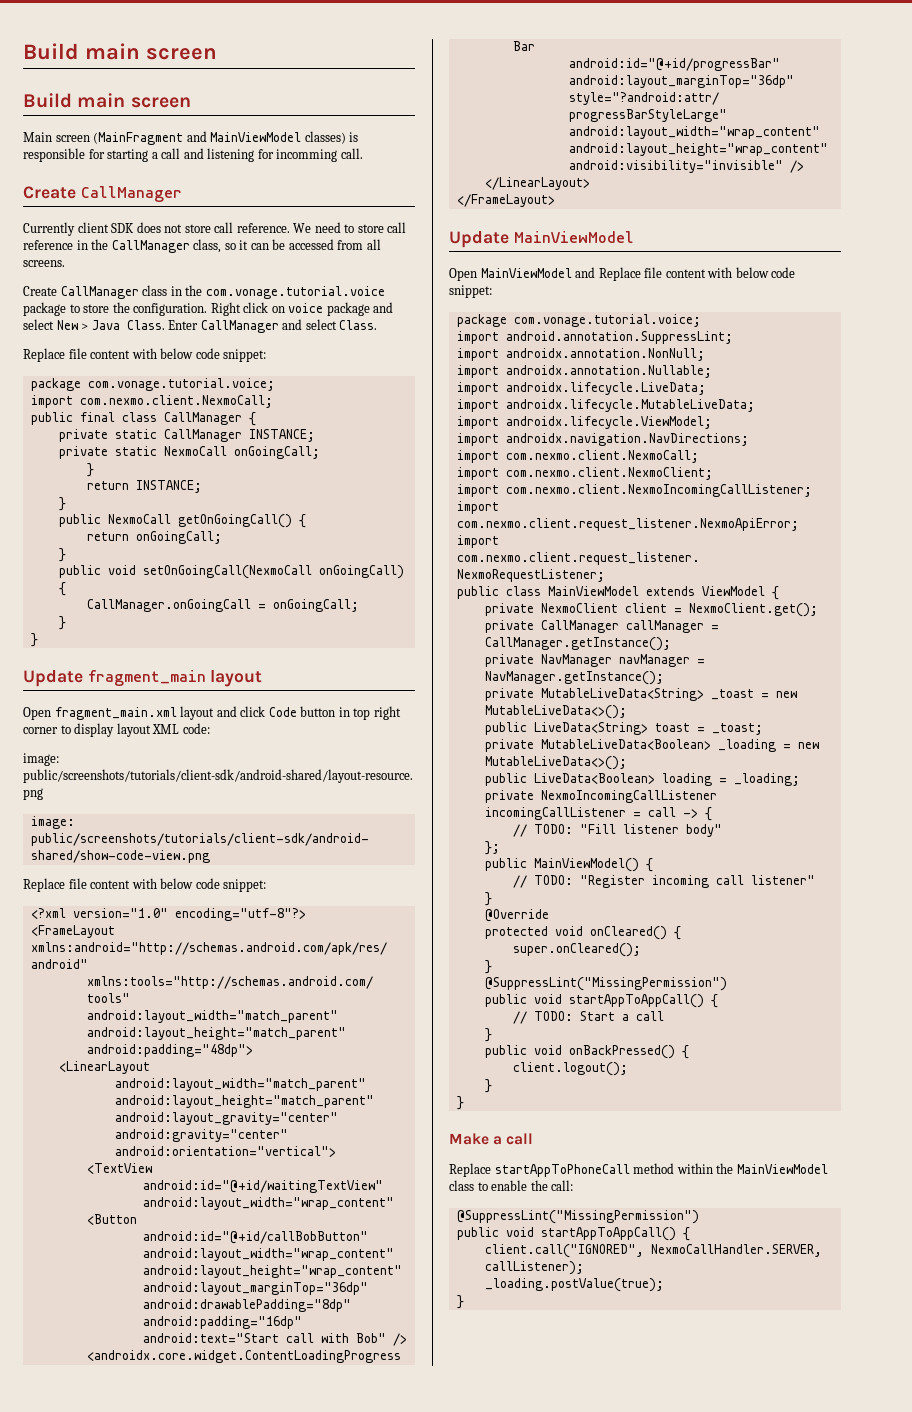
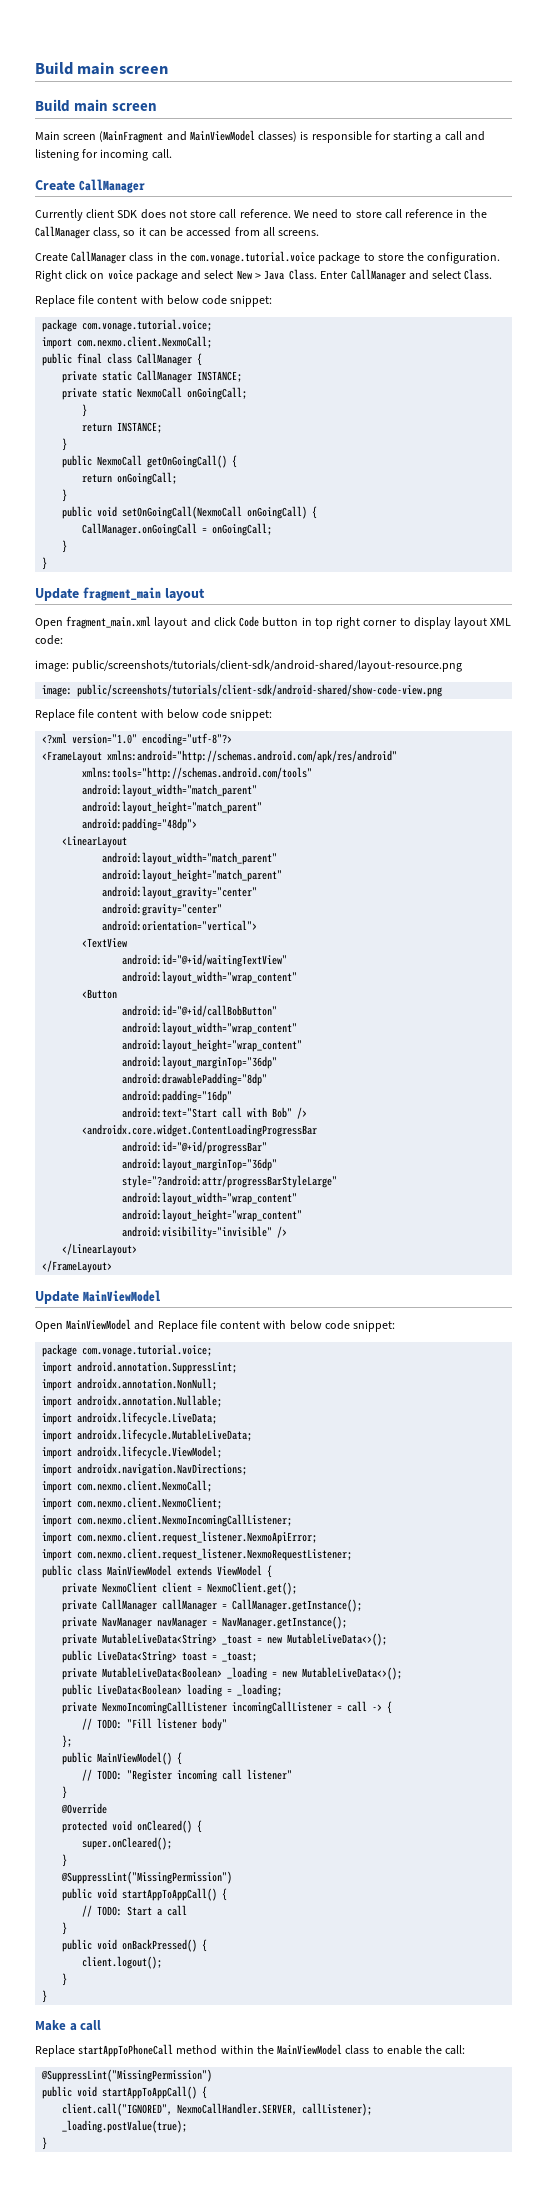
[276,149,338,162] incomming -> [100,149,149,161] incoming

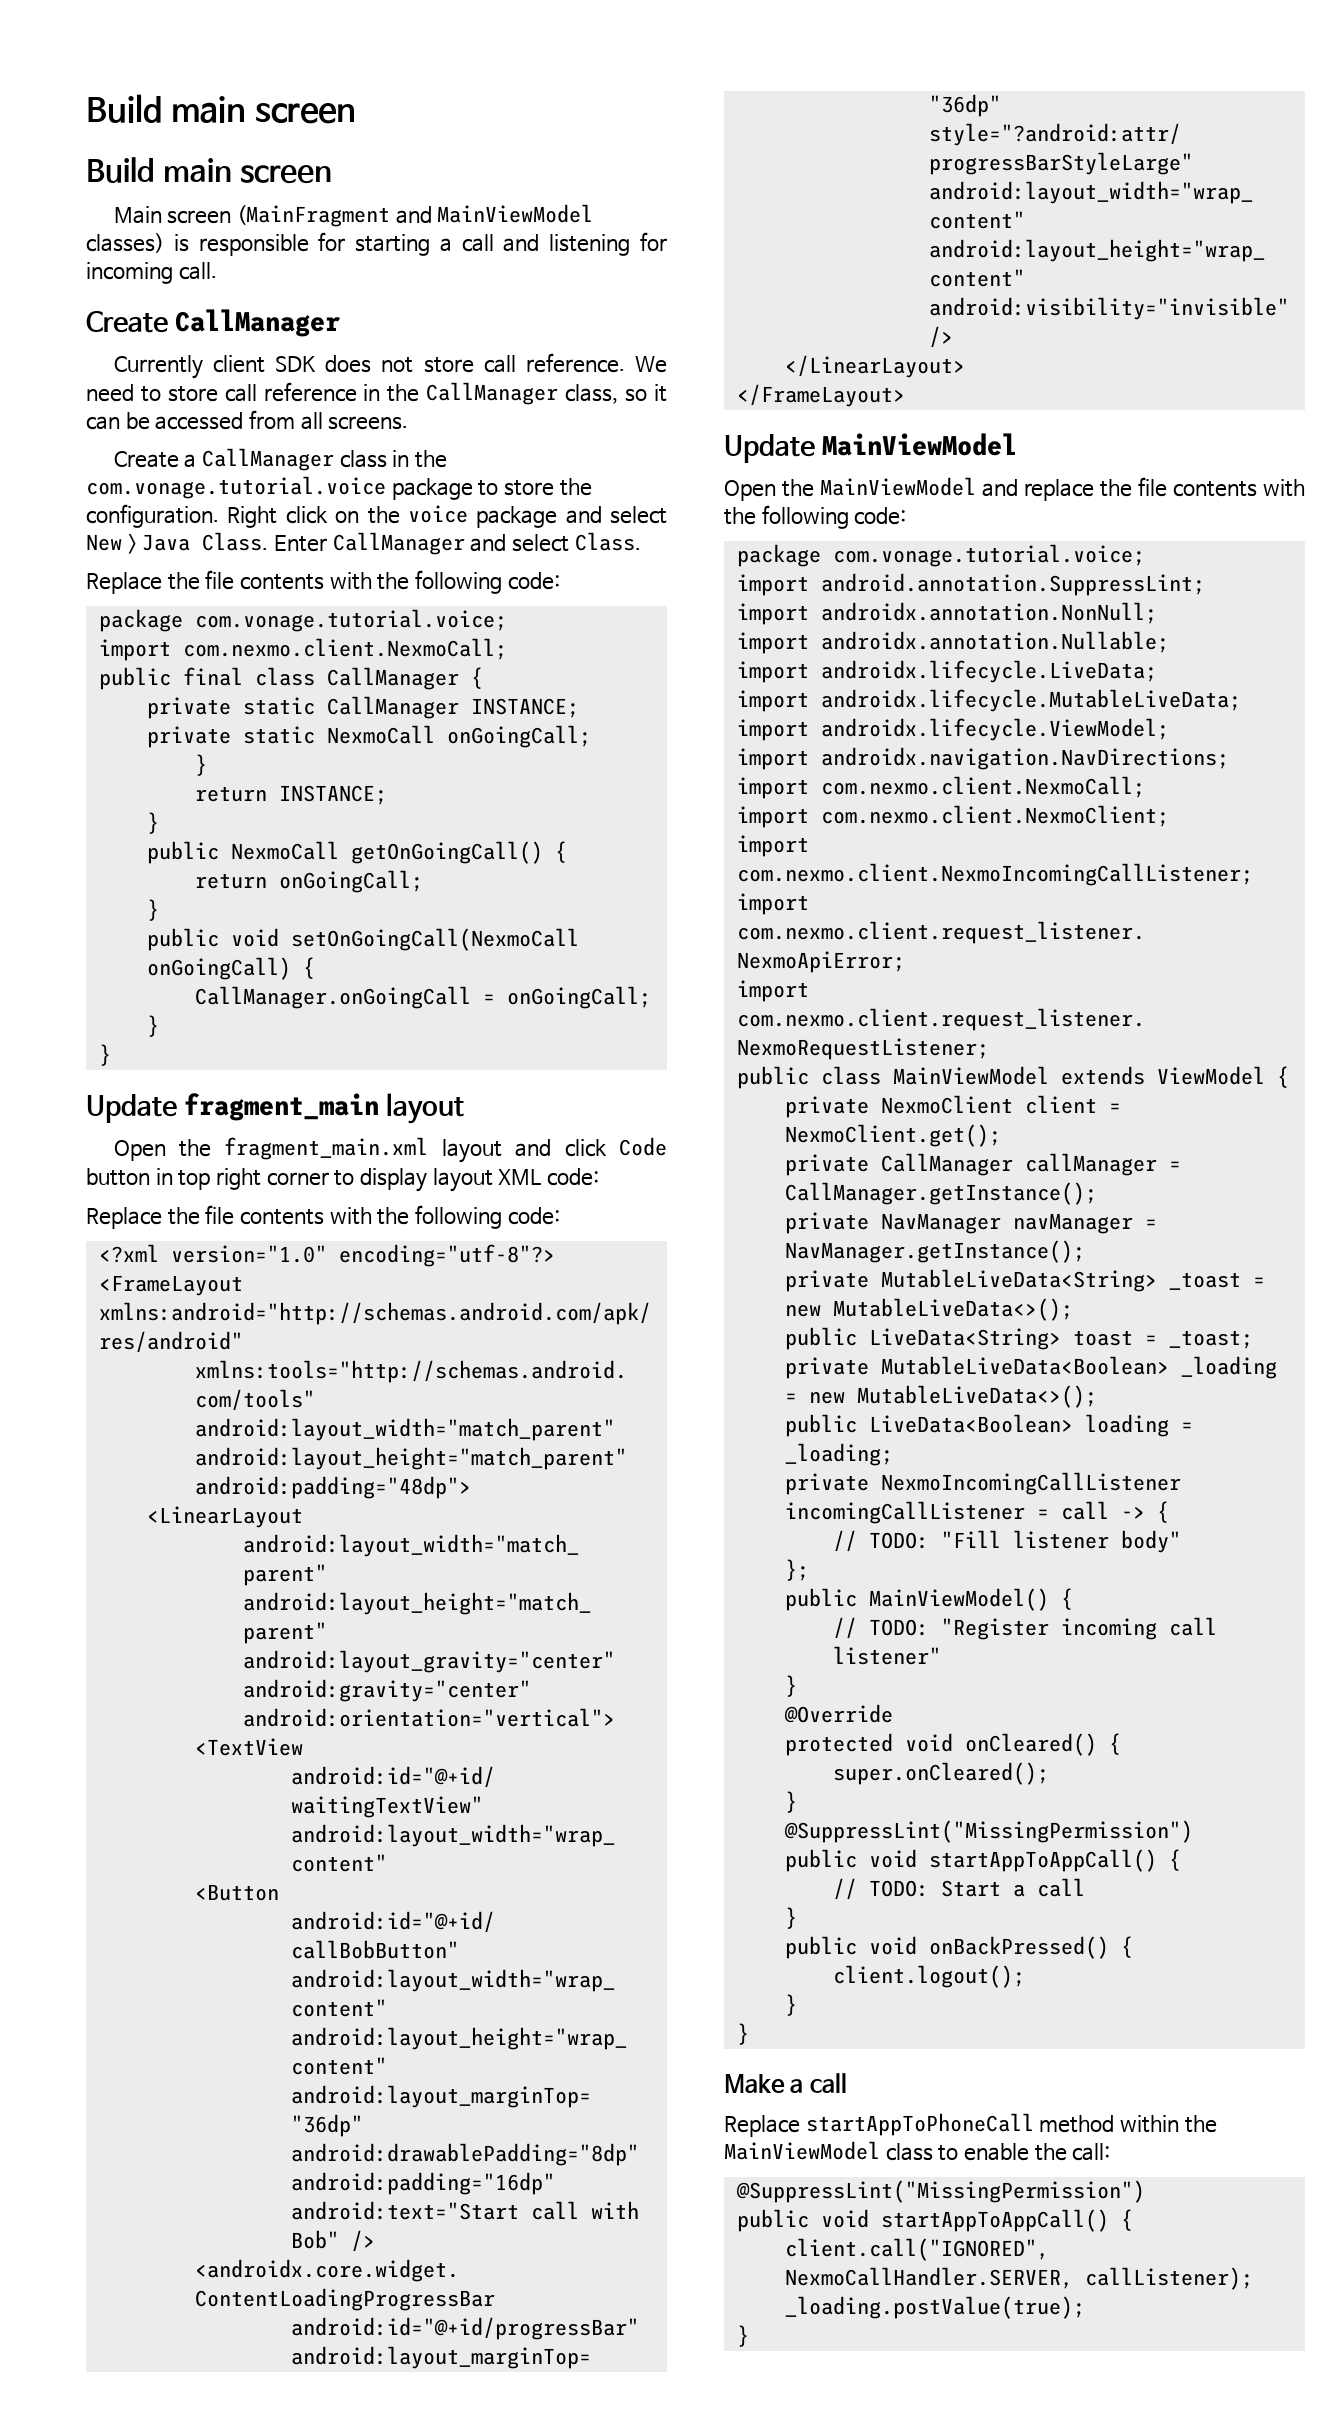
(68, 257) none -> [184,454,197,468] a
(105, 276) none -> [367,506,400,524] the
[78,295,273,307] file content with below code snippet: -> [167,570,560,594] the file contents with the following code:
(63, 623) none -> [179,1139,212,1157] the
[35,660,463,672] [42,684,443,697] [35,709,273,721] image: public/screenshots/tutorials/client-sdk/android-shared/layout-resource.png // image: public/screenshots/tutorials/client-sdk/android-shared/show-code-view.png // Replace file content with below code snippet: -> [86,1205,560,1229] Replace the file contents with the following code:
(63, 1326) none -> [781,479,814,497] the
[157,1320,396,1332] Replace file content with below code snippet: -> [1023,477,1305,501] [724,505,907,529] replace the file contents with the following code:

